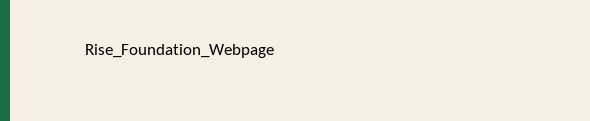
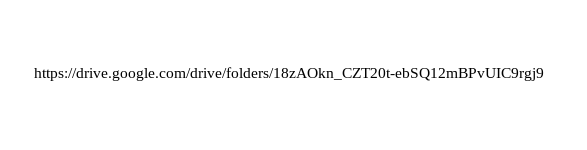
[85,44,274,58] Rise_Foundation_Webpage -> [34,67,544,81] https://drive.google.com/drive/folders/18zAOkn_CZT20t-ebSQ12mBPvUIC9rgj9

